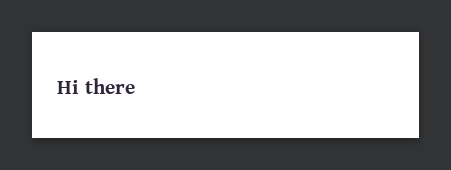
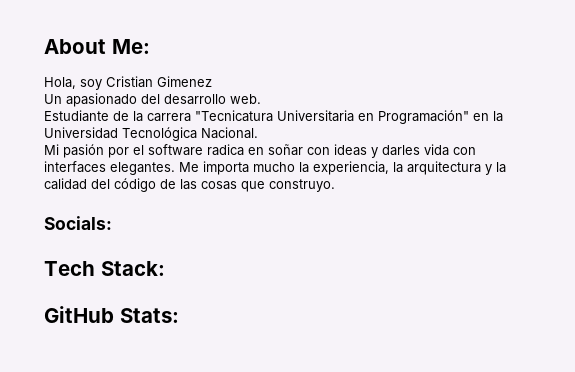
[57,78,135,94] Hi there -> [44,39,150,54] [44,76,212,90] [44,93,261,107] [44,110,503,124] [44,127,258,141] [44,144,476,158] [44,161,506,175] [44,178,335,192] [44,216,112,230] [44,261,165,276] [44,306,179,323] About Me: // Hola, soy Cristian Gimenez // Un apasionado del desarrollo web. // Estudiante de la carrera "Tecnicatura Universitaria en Programación" en la Universidad Tecnológica Nacional. // Mi pasión por el software radica en soñar con ideas y darles vida con interfaces elegantes. Me importa mucho la experiencia, la arquitectura y la calidad del código de las cosas que construyo. // Socials: // Tech Stack: // GitHub Stats:

